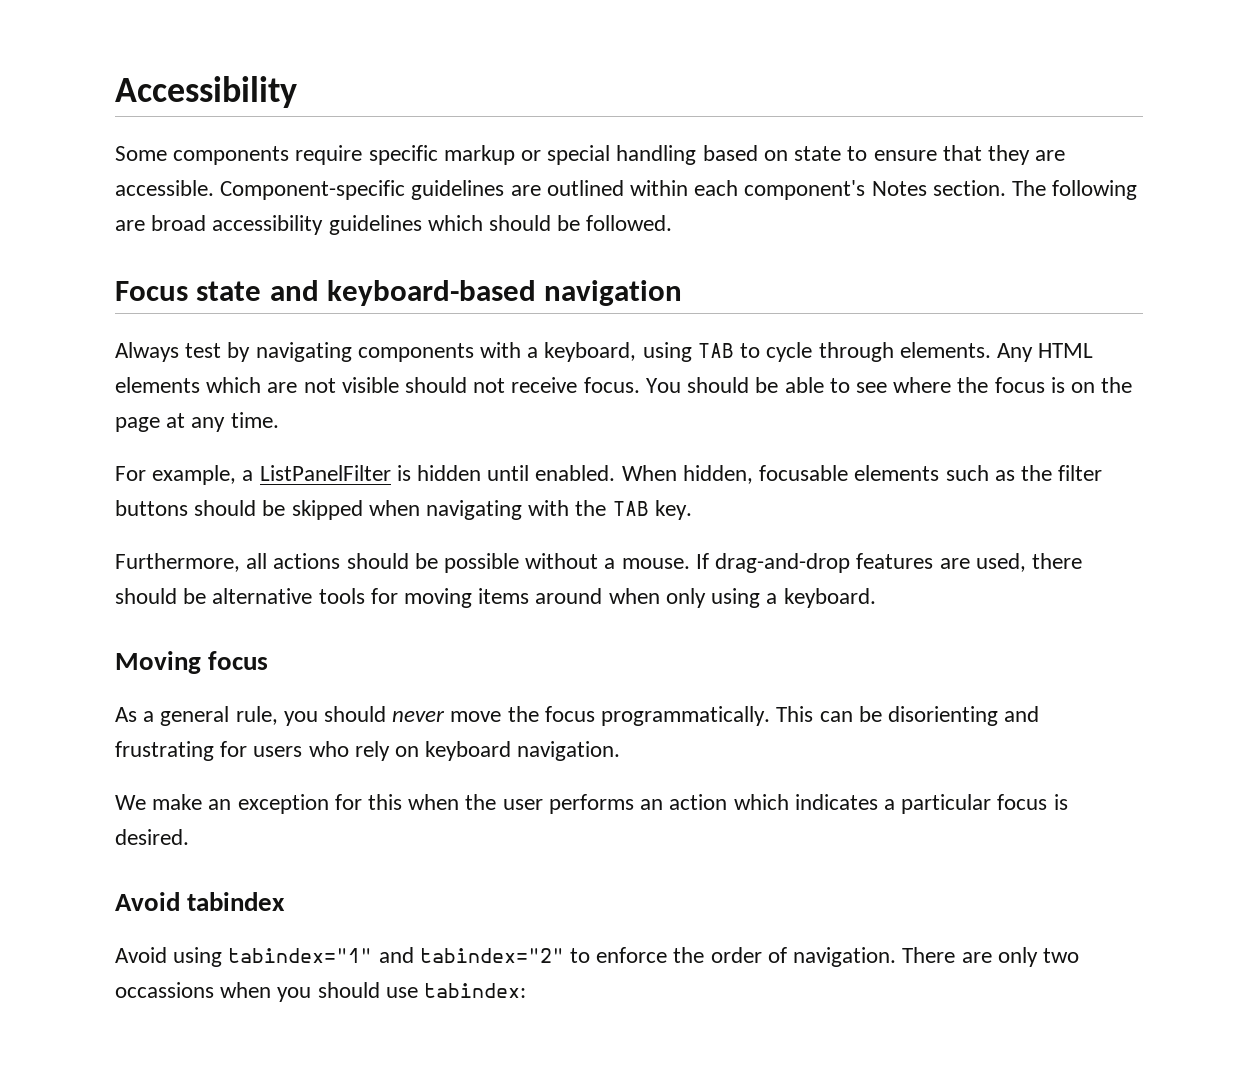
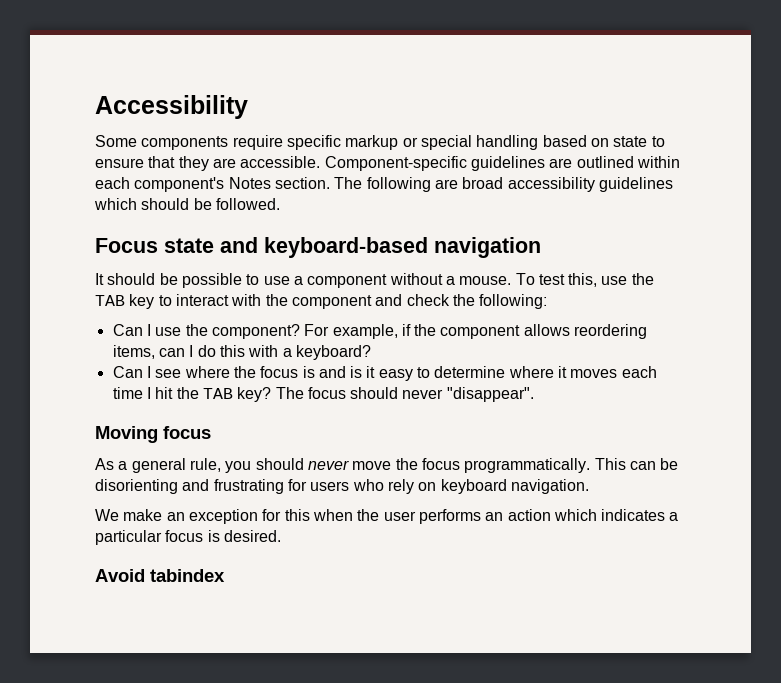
[115,342,1094,362] [115,377,850,393] Always test by navigating components with a keyboard, using TAB to cycle through elements. Any HTML elements which are not visible should not receive focus. You should be able to -> [95,273,654,288] [95,294,548,309] [112,324,648,339] [112,345,371,360] [112,366,151,378] It should be possible to use a component without a mouse. To test this, use the TAB key to interact with the component and check the following: // Can I use the component? For example, if the component allows reordering items, can I do this with a keyboard? // Can I
[1070,377,1133,393] [115,412,279,432] [115,465,1103,485] [115,500,692,520] [115,553,1082,573] [115,588,876,608] on the page at any time. // For example, a ListPanelFilter is hidden until enabled. When hidden, focusable elements such as the filter buttons should be skipped when navigating with the TAB key. // Furthermore, all actions should be possible without a mouse. If drag-and-drop features are used, there should be alternative tools for moving items around when only using a keyboard. -> [318,366,657,381] [112,387,534,402] and is it easy to determine where it moves each time I hit the TAB key? The focus should never "disappear".
[115,947,1079,967] [115,982,527,1002] // Avoid using tabindex="1" and tabindex="2" to enforce the order of navigation. There are only two occassions when you should use tabindex: -> (225, 575) none

